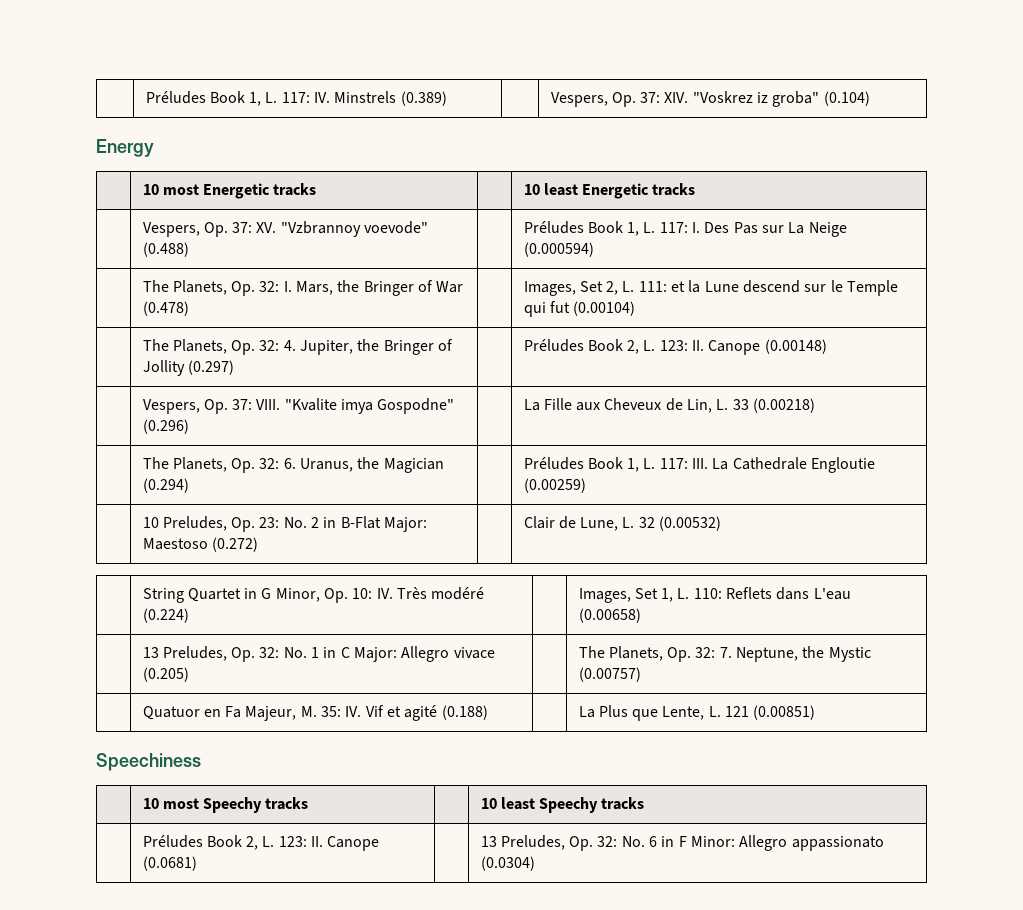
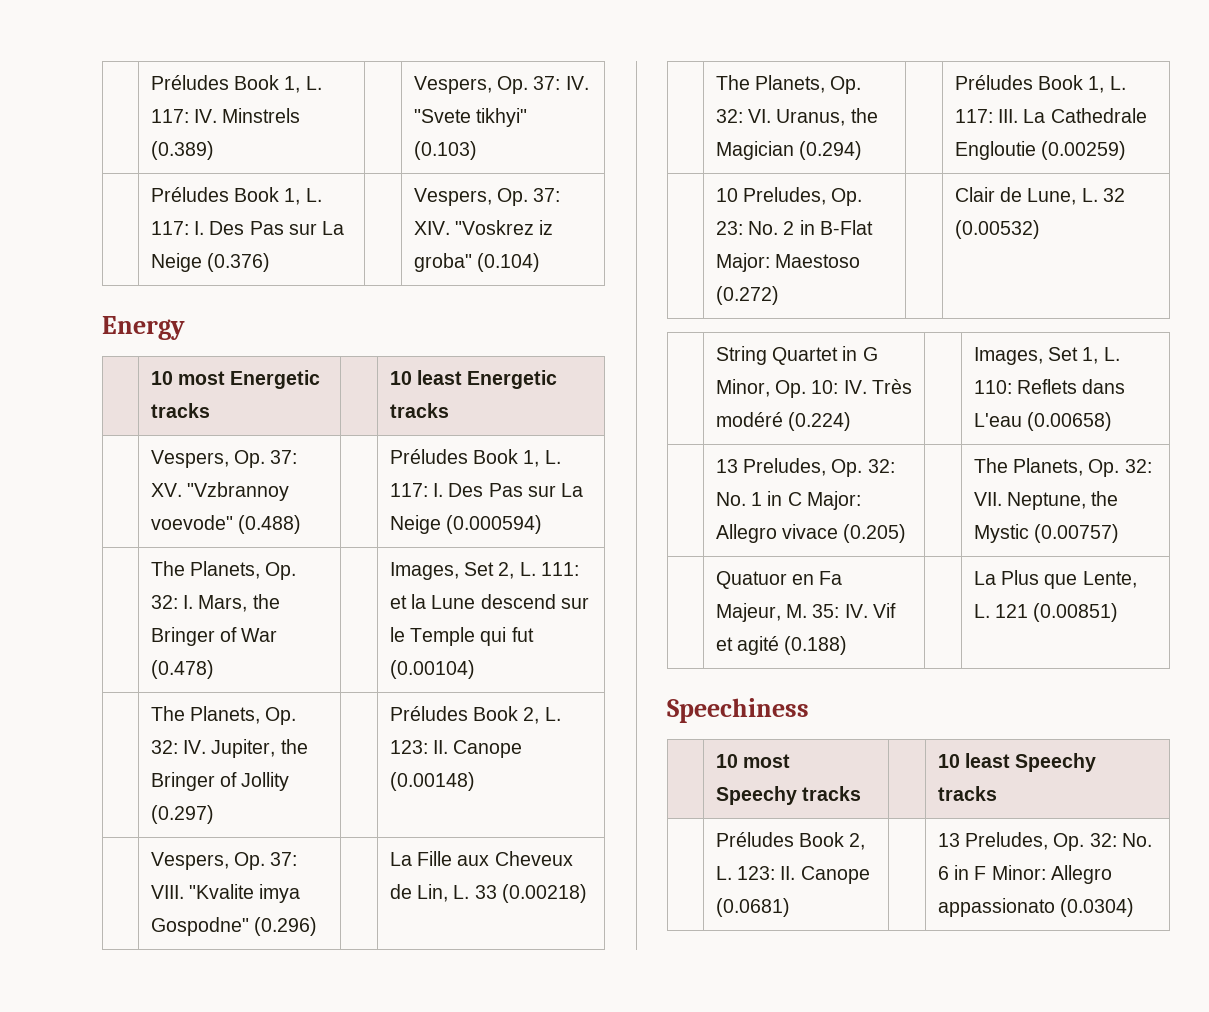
(447, 98) none -> [413,76,589,94] [413,108,528,127] [413,141,477,160] [150,187,322,205] [150,221,345,235] [150,253,271,272] | Vespers, Op. 37: IV. "Svete tikhyi" (0.103) // | Préludes Book 1, L. 117: I. Des Pas sur La Neige (0.376) |
[283,340,296,351] 4. -> [183,740,207,754] IV.
[283,458,296,469] 6. -> [748,109,772,123] VI.
[719,647,732,658] 7. -> [973,492,1002,506] VII.

